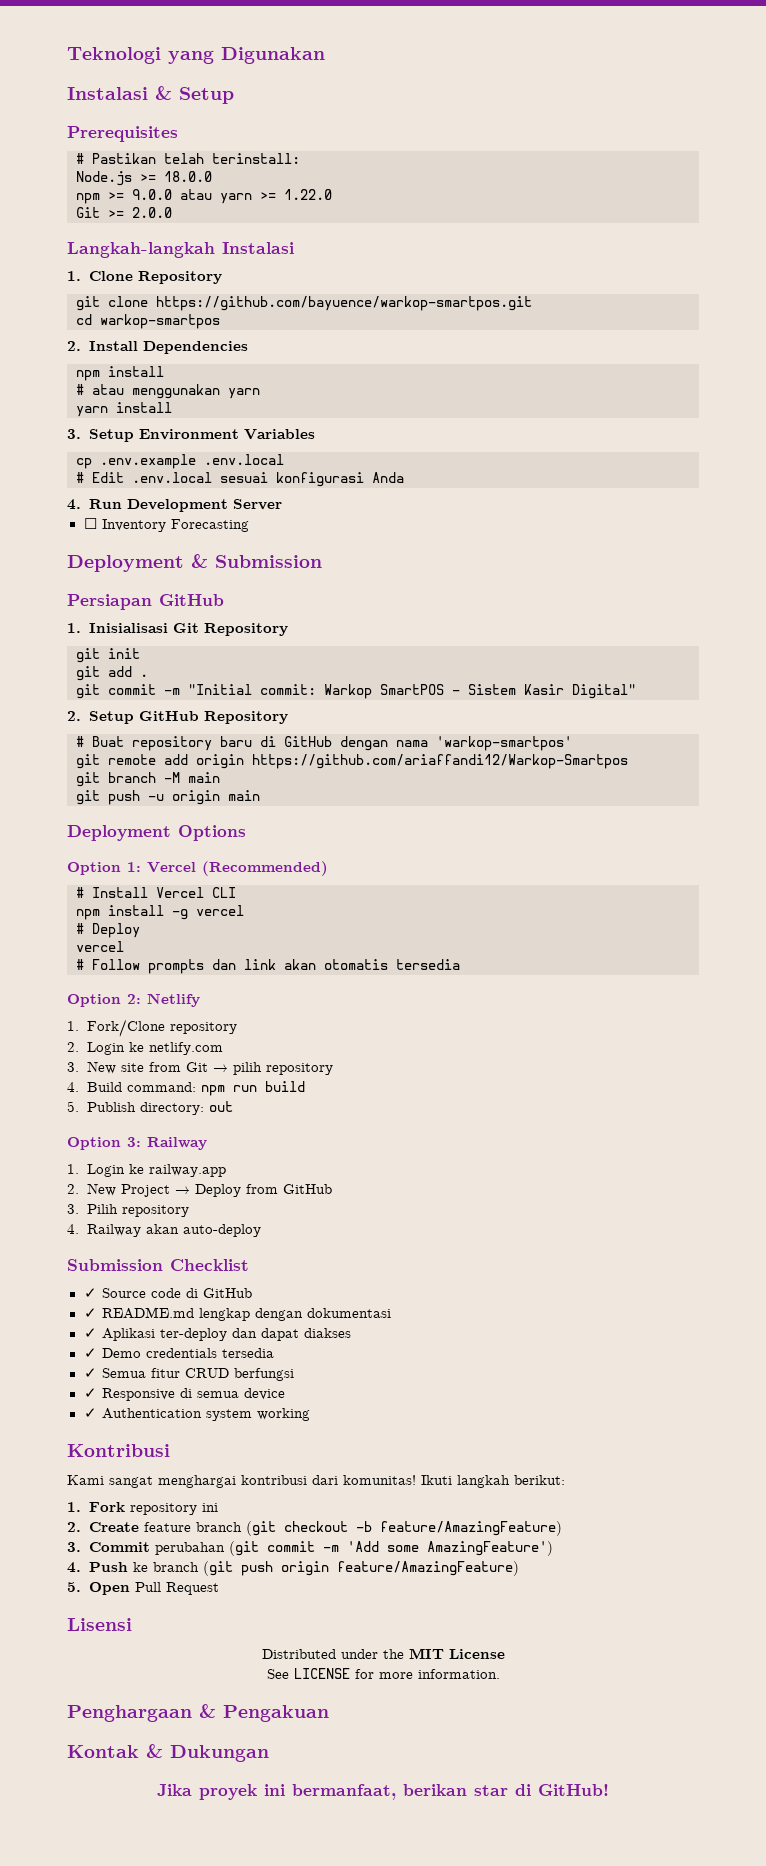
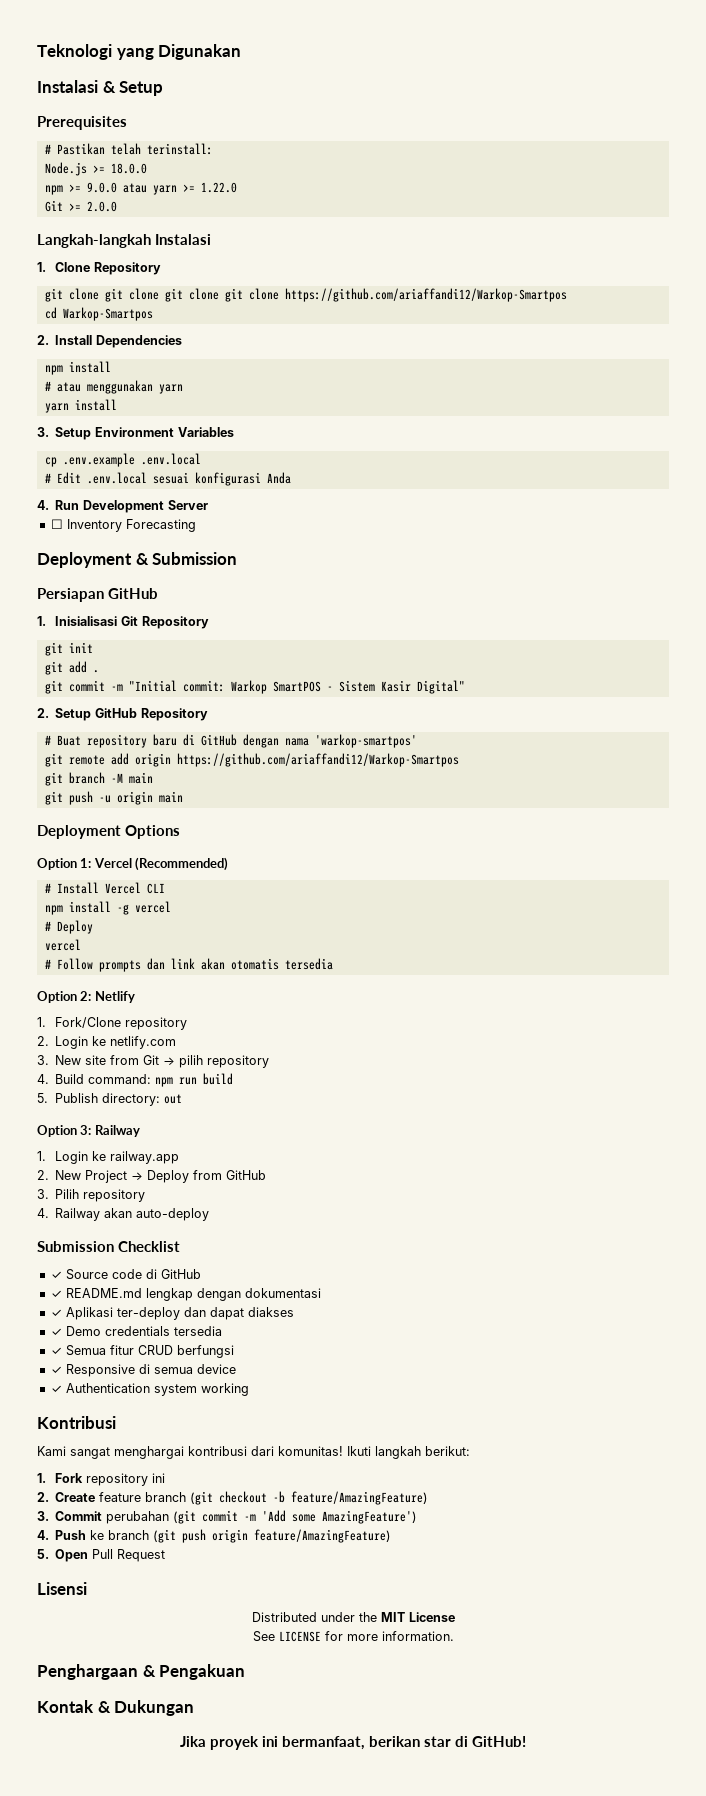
[156,296,532,311] https://github.com/bayuence/warkop-smartpos.git -> [104,288,567,302] git clone git clone git clone https://github.com/ariaffandi12/Warkop-Smartpos
[100,314,220,329] warkop-smartpos -> [62,307,153,321] Warkop-Smartpos

